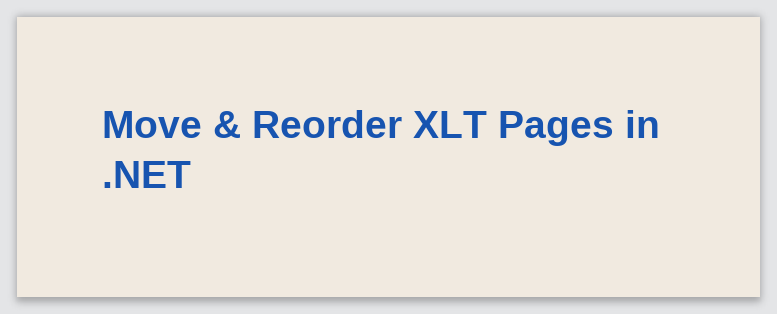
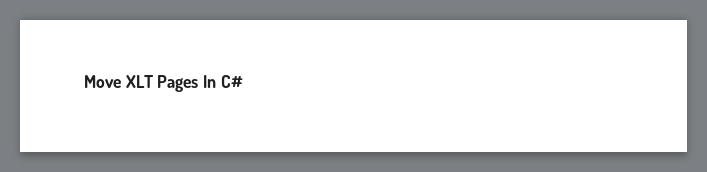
[213,110,660,146] [102,161,191,188] & Reorder XLT Pages in .NET -> [125,75,243,92] XLT Pages In C#

